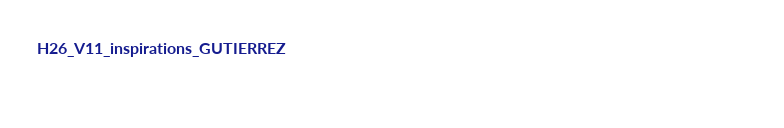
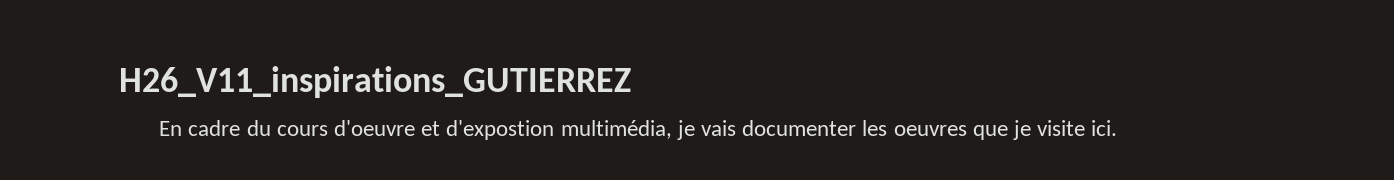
(286, 50) none -> [159,120,1118,140] // En cadre du cours d'oeuvre et d'expostion multimédia, je vais documenter les oeuvres que je visite ici.

